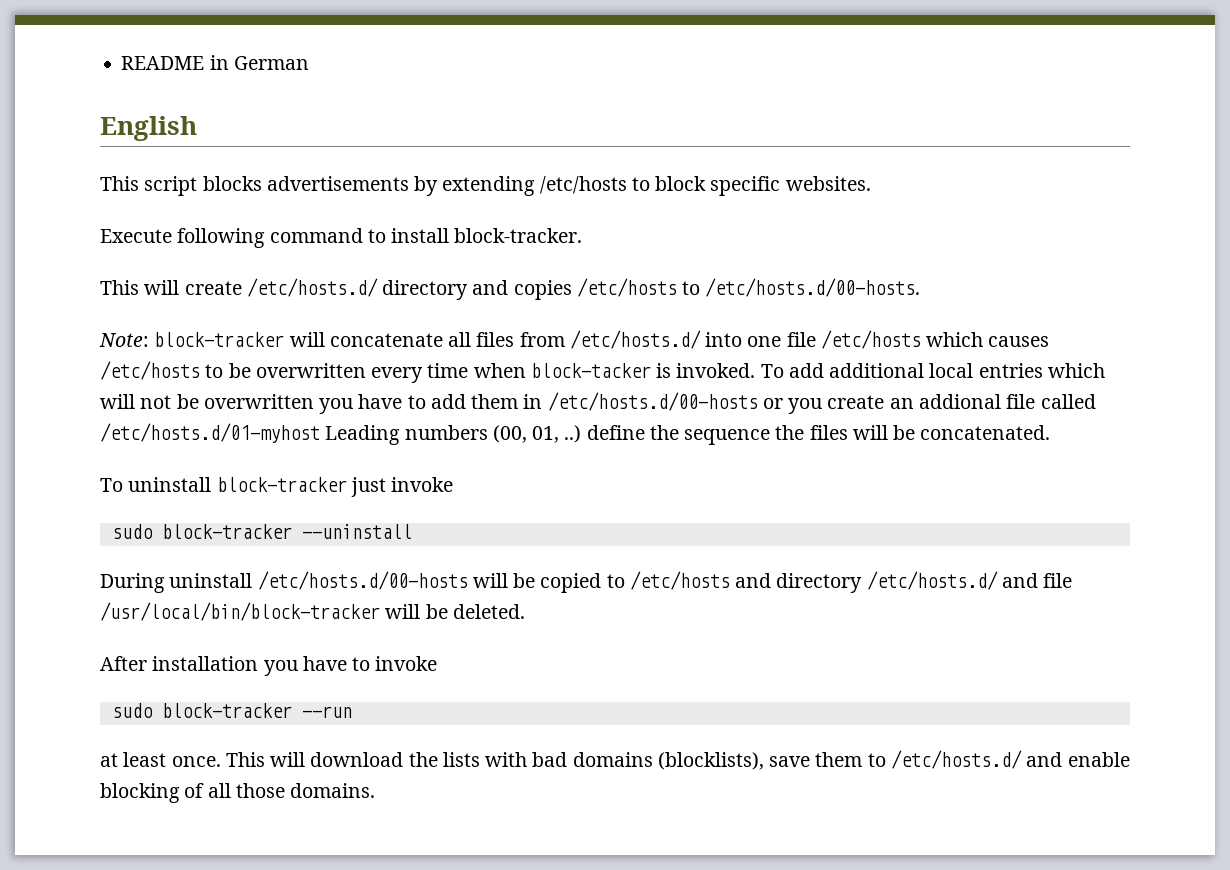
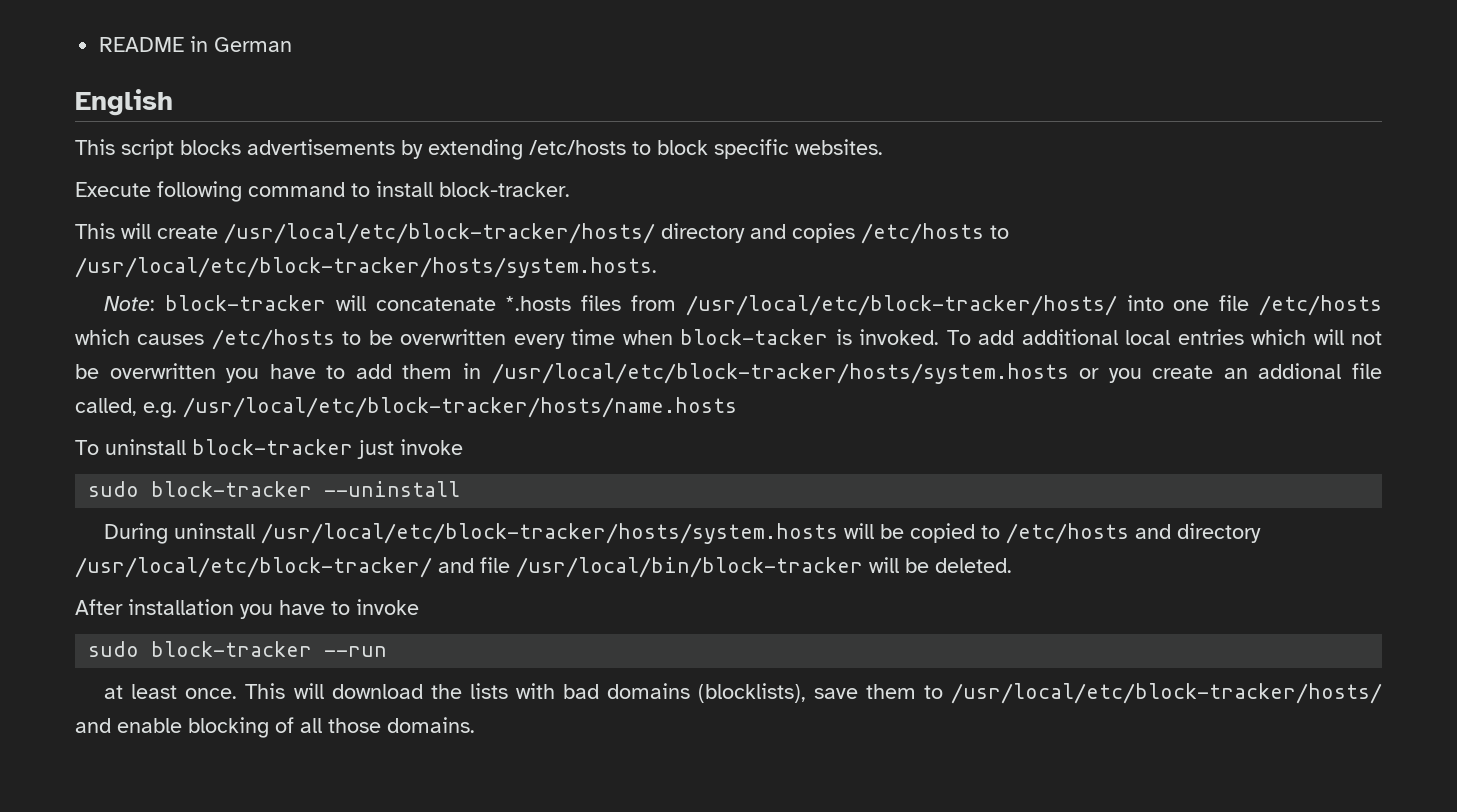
[246,278,378,297] /etc/hosts.d/ -> [224,223,655,244] /usr/local/etc/block-tracker/hosts/
[705,278,921,297] /etc/hosts.d/00-hosts. -> [75,257,657,278] /usr/local/etc/block-tracker/hosts/system.hosts.
[448,332,472,347] all -> [505,296,572,311] *.hosts
[569,330,701,349] /etc/hosts.d/ -> [685,295,1117,316] /usr/local/etc/block-tracker/hosts/
[547,392,758,411] /etc/hosts.d/00-hosts -> [491,363,1069,384] /usr/local/etc/block-tracker/hosts/system.hosts
[1040,394,1096,409] [100,423,1051,445] called /etc/hosts.d/01-myhost Leading numbers (00, 01, ..) define the sequence the files will be concatenated. -> [75,397,737,418] called, e.g. /usr/local/etc/block-tracker/hosts/name.hosts
[257,571,468,590] /etc/hosts.d/00-hosts -> [261,523,839,544] /usr/local/etc/block-tracker/hosts/system.hosts
[866,571,998,590] /etc/hosts.d/ -> [75,557,432,578] /usr/local/etc/block-tracker/
[890,750,1022,769] /etc/hosts.d/ -> [951,683,1383,704] /usr/local/etc/block-tracker/hosts/

